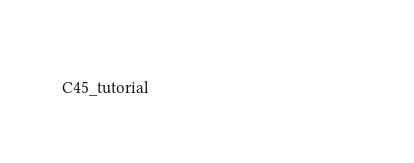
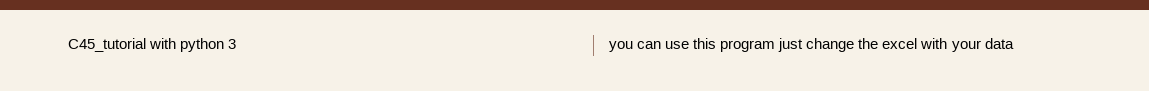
(149, 88) none -> [149,38,237,52] [609,38,1014,52] with python 3 // you can use this program just change the excel with your data

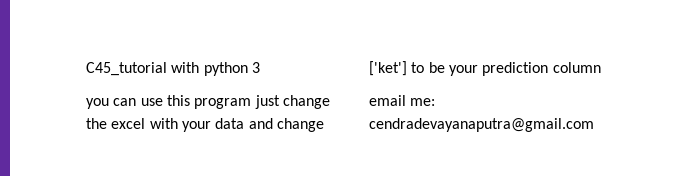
(1014, 43) none -> [248,118,324,132] [369,61,601,76] [369,95,436,106] [369,118,594,132] and change ['ket'] to be your prediction column // email me: cendradevayanaputra@gmail.com

